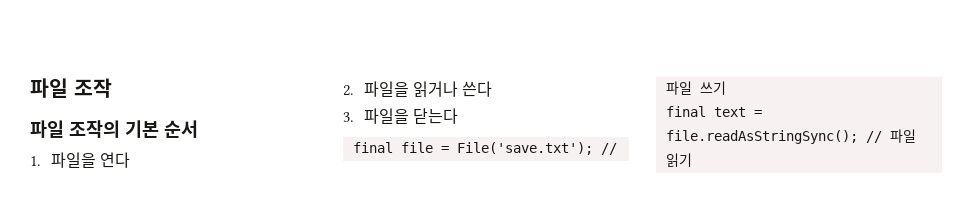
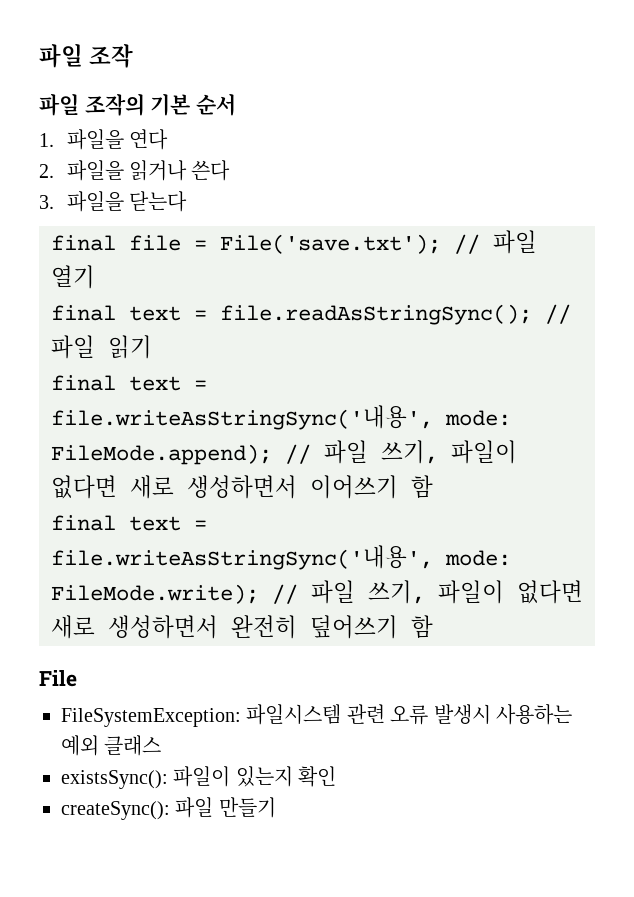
[699,81,726,95] 쓰기 -> [51,265,95,289] 열기
(692, 160) none -> [51,375,207,391] [51,405,511,430] [51,440,517,465] [51,475,433,499] [51,515,207,531] [51,545,511,570] [51,580,583,604] [51,615,433,639] [39,670,77,687] [61,704,572,727] [61,735,162,756] [61,766,337,789] [61,797,276,820] // final text = file.writeAsStringSync('내용', mode: FileMode.append); // 파일 쓰기, 파일이 없다면 새로 생성하면서 이어쓰기 함 // final text = file.writeAsStringSync('내용', mode: FileMode.write); // 파일 쓰기, 파일이 없다면 새로 생성하면서 완전히 덮어쓰기 함 // File // FileSystemException: 파일시스템 관련 오류 발생시 사용하는 예외 클래스 // existsSync(): 파일이 있는지 확인 // createSync(): 파일 만들기

